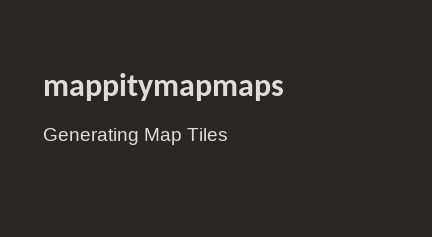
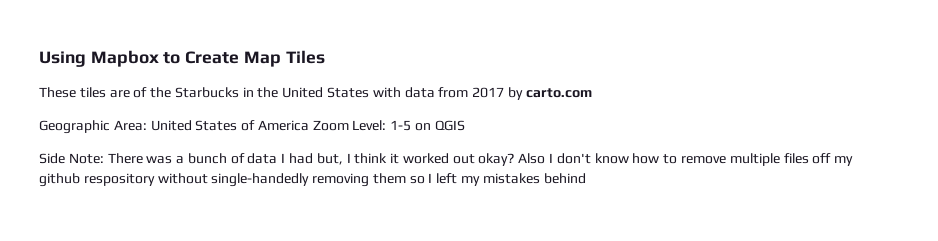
[43,73,284,101] [43,128,229,145] mappitymapmaps // Generating Map Tiles -> [39,50,325,67] [39,87,592,100] [39,120,465,134] [39,153,854,166] [39,173,586,187] Using Mapbox to Create Map Tiles // These tiles are of the Starbucks in the United States with data from 2017 by carto.com // Geographic Area: United States of America Zoom Level: 1-5 on QGIS // Side Note: There was a bunch of data I had but, I think it worked out okay? Also I don't know how to remove multiple files off my github respository without single-handedly removing them so I left my mistakes behind

